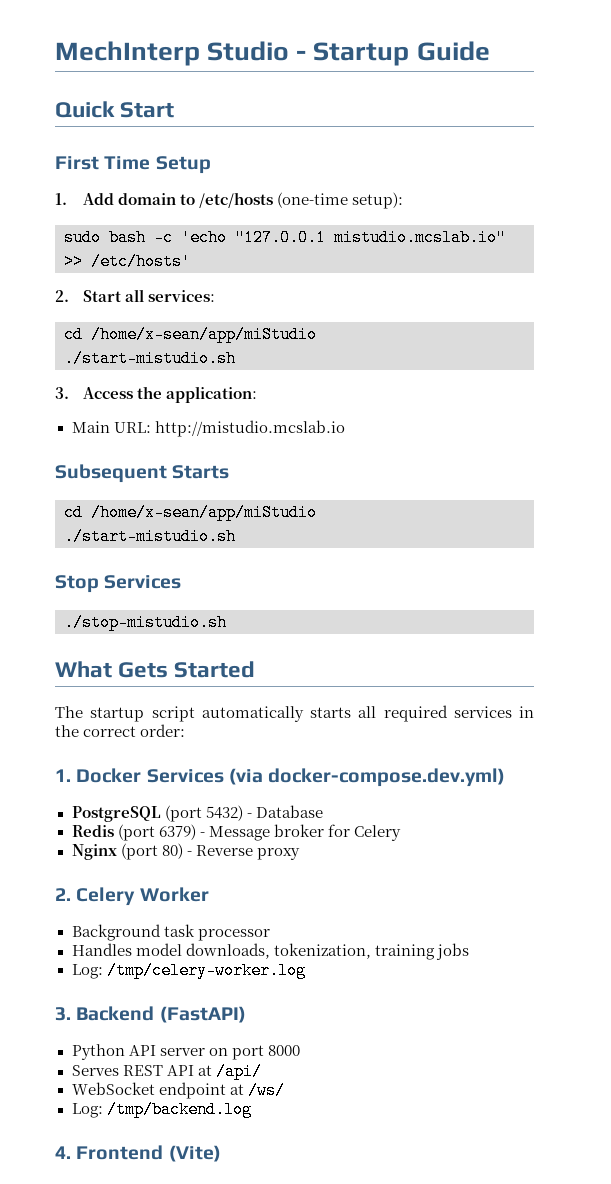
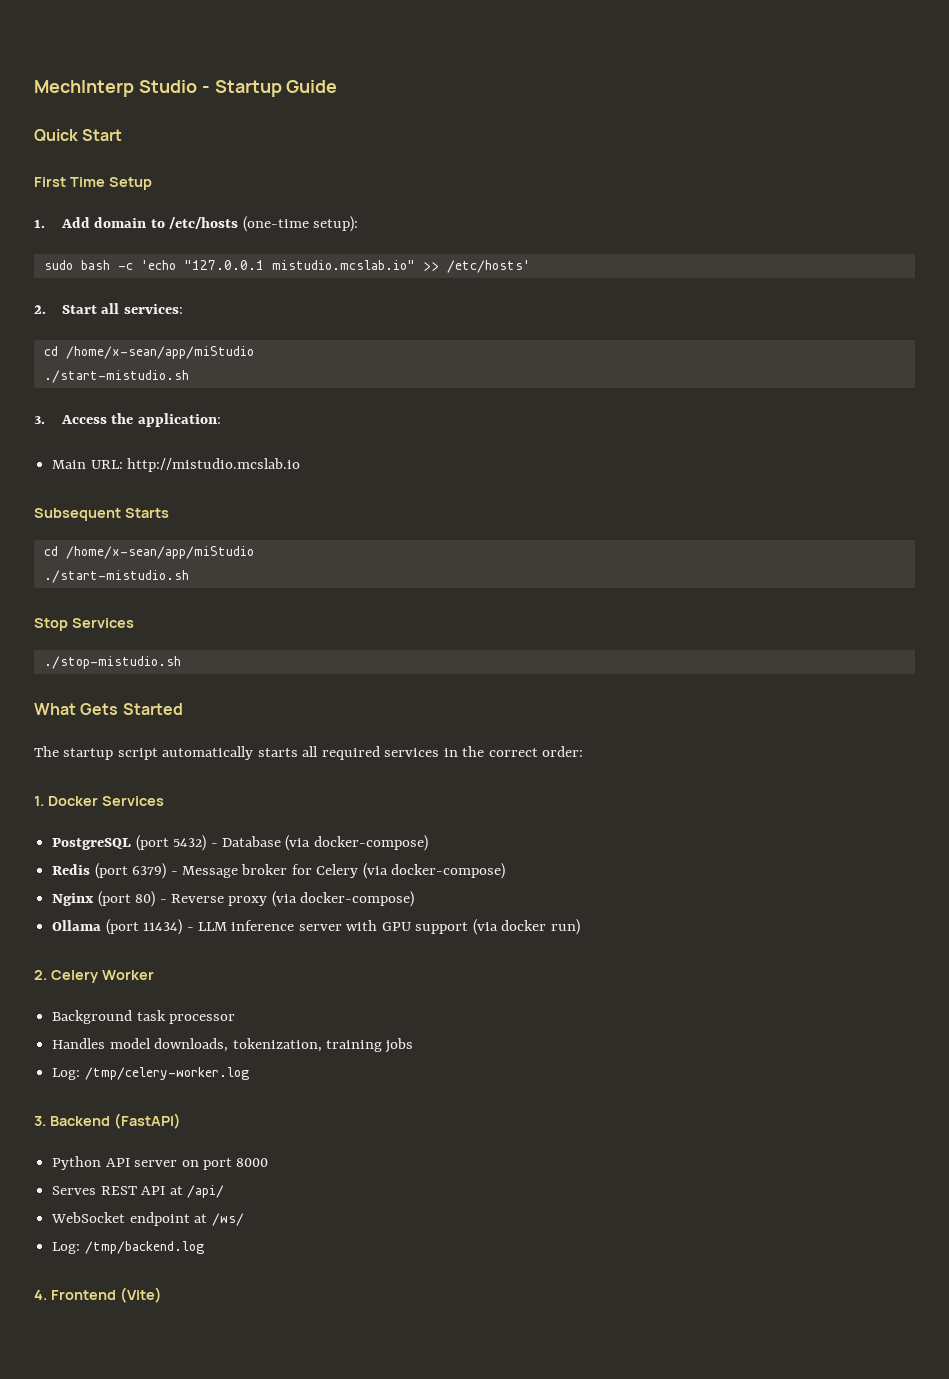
[228,768,506,787] (via docker-compose.dev.yml) -> (164, 801) none
(323, 811) none -> [285,835,428,851] (via docker-compose)
(401, 833) none -> [362,863,506,879] (via docker-compose)
(300, 854) none -> [271,891,415,907] [52,919,580,935] (via docker-compose) // Ollama (port 11434) - LLM inference server with GPU support (via docker run)

